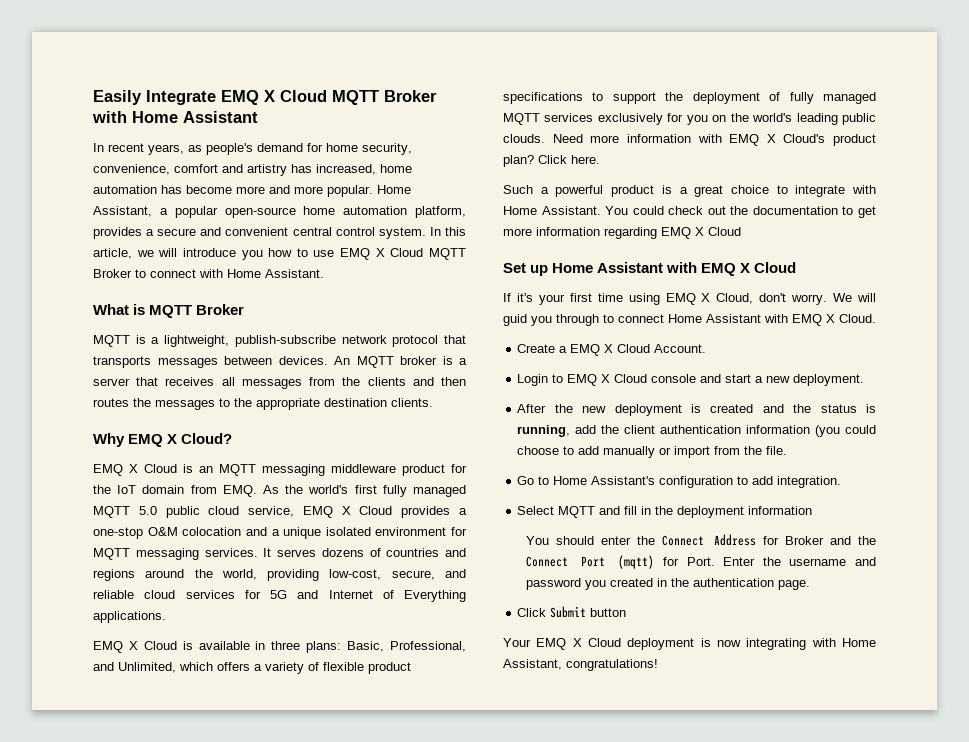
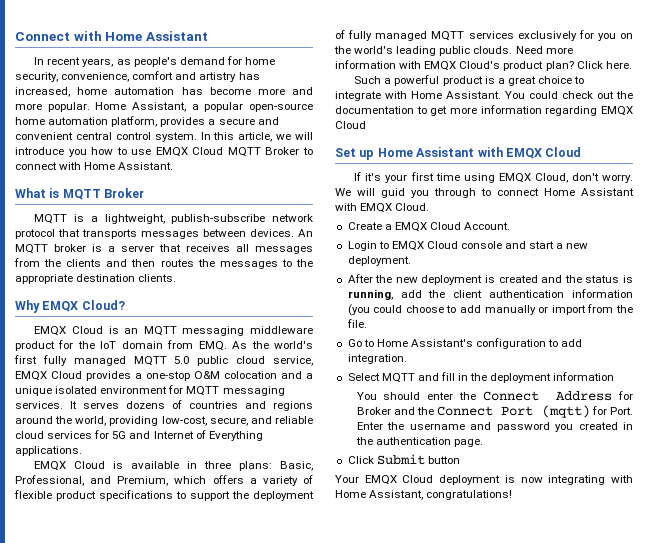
[93,90,437,105] Easily Integrate EMQ X Cloud MQTT Broker -> [15,32,70,41] Connect
[340,248,385,260] EMQ X -> [155,147,188,157] EMQX
[128,434,178,447] EMQ X -> [42,301,79,312] EMQX
[93,464,138,476] EMQ X -> [34,326,67,336] EMQX
[302,506,351,518] EMQ X -> [15,371,47,381] EMQX
[93,641,138,653] EMQ X -> [34,461,67,471] EMQX
[118,662,176,673] Unlimited, -> [117,476,169,486] Premium,
[729,134,776,146] EMQ X -> [424,61,457,71] EMQX
[661,227,704,239] EMQ X -> [601,106,633,116] EMQX
[701,263,751,276] EMQ X -> [505,148,542,159] EMQX
[665,293,711,305] EMQ X -> [498,173,531,183] EMQX
[792,314,835,326] EMQ X -> [360,203,393,213] EMQX
[570,344,614,356] EMQ X -> [394,222,427,232] EMQX
[567,374,611,386] EMQ X -> [391,241,424,251] EMQX
[536,638,582,650] EMQ X -> [364,475,397,485] EMQX

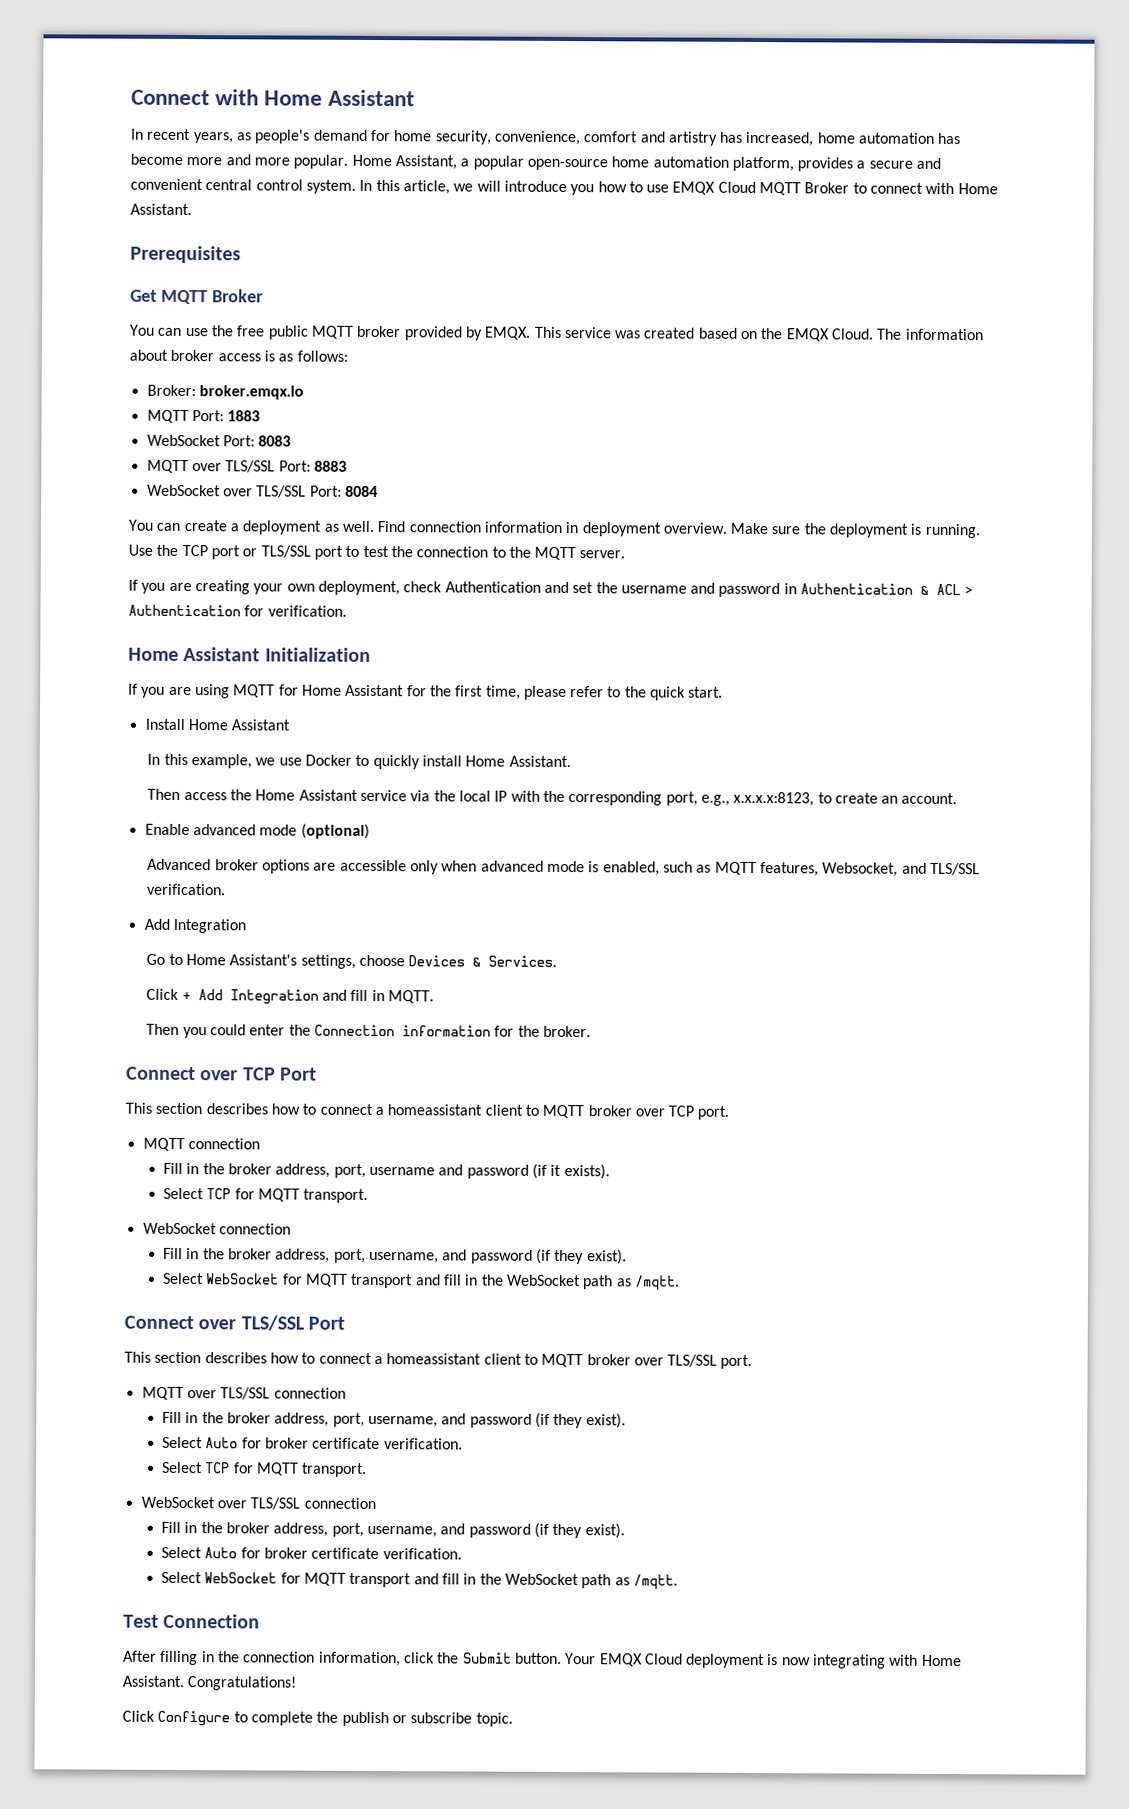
[15,188,60,198] What is -> [130,245,241,264] [130,289,157,302] Prerequisites // Get
[34,214,313,224] [15,229,313,239] [15,244,313,254] [14,258,313,269] [15,274,177,284] [15,300,125,313] [34,326,313,336] [15,340,314,351] [14,355,313,366] [15,371,313,381] [15,385,285,396] [15,400,313,411] [15,416,313,426] [15,430,263,441] [15,446,82,456] [34,461,313,471] [15,475,313,486] [14,490,314,501] [335,30,633,41] [334,46,573,56] [335,60,632,71] [354,75,585,86] [335,91,633,101] [335,105,633,116] [335,121,366,129] [335,147,582,160] [354,172,633,183] [335,188,634,198] [335,203,430,213] [347,222,511,232] [347,241,589,251] [347,256,411,266] [347,274,633,285] [347,289,633,300] [347,304,633,316] [346,319,367,328] [347,338,583,349] [347,354,407,364] [347,372,615,383] [356,391,633,401] [356,405,633,418] [356,422,633,432] [355,437,483,447] [347,454,460,465] MQTT is a lightweight, publish-subscribe network protocol that transports messages between devices. An MQTT broker is a server that receives all messages from the clients and then routes the messages to the appropriate destination clients. // Why EMQX Cloud? // EMQX Cloud is an MQTT messaging middleware product for the IoT domain from EMQ. As the world's first fully managed MQTT 5.0 public cloud service, EMQX Cloud provides a one-stop O&M colocation and a unique isolated environment for MQTT messaging services. It serves dozens of countries and regions around the world, providing low-cost, secure, and reliable cloud services for 5G and Internet of Everything applications. // EMQX Cloud is available in three plans: Basic, Professional, and Premium, which offers a variety of flexible product specifications to support the deployment of fully managed MQTT services exclusively for you on the world's leading public clouds. Need more information with EMQX Cloud's product plan? Click here. // Such a powerful product is a great choice to integrate with Home Assistant. You could check out the documentation to get more information regarding EMQX Cloud // Set up Home Assistant with EMQX Cloud // If it's your first time using EMQX Cloud, don't worry. We will guid you through to connect Home Assistant with EMQX Cloud. // Create a EMQX Cloud Account. // Login to EMQX Cloud console and start a new deployment. // After the new deployment is created and the status is running, add the client authentication information (you could choose to add manually or import from the file. // Go to Home Assistant's configuration to add integration. // Select MQTT and fill in the deployment information // You should enter the Connect Address for Broker and the Connect Port (mqtt) for Port. Enter the username and password you created in the authentication page. // Click Submit button // -> [129,324,984,342] [129,349,348,362] [146,384,304,400] [146,409,261,424] [146,434,292,447] [146,459,347,474] [146,484,378,498] [128,519,980,539] [128,544,626,561] [128,579,974,598] [128,604,347,617] [128,647,371,662] [128,683,724,701] [144,718,291,731] [147,753,571,770] [147,788,958,807] [144,823,370,839] [147,858,980,877] [147,883,227,896] [143,918,246,934] [146,953,558,969] [146,988,435,1005] [146,1023,591,1039] [126,1066,318,1081] [125,1102,730,1120] [142,1137,260,1152] [163,1162,610,1180] [163,1187,369,1203] [142,1222,291,1235] [163,1247,627,1265] [163,1272,680,1291] [124,1315,346,1331] [124,1351,753,1369] [141,1386,346,1401] [162,1411,626,1429] [162,1436,463,1450] [162,1461,368,1477] [140,1496,376,1510] [161,1521,625,1539] [161,1546,462,1560] [161,1571,678,1590] [123,1613,261,1629] [123,1650,562,1667] You can use the free public MQTT broker provided by EMQX. This service was created based on the EMQX Cloud. The information about broker access is as follows: // Broker: broker.emqx.io // MQTT Port: 1883 // WebSocket Port: 8083 // MQTT over TLS/SSL Port: 8883 // WebSocket over TLS/SSL Port: 8084 // You can create a deployment as well. Find connection information in deployment overview. Make sure the deployment is running. Use the TCP port or TLS/SSL port to test the connection to the MQTT server. // If you are creating your own deployment, check Authentication and set the username and password in Authentication & ACL > Authentication for verification. // Home Assistant Initialization // If you are using MQTT for Home Assistant for the first time, please refer to the quick start. // Install Home Assistant // In this example, we use Docker to quickly install Home Assistant. // Then access the Home Assistant service via the local IP with the corresponding port, e.g., x.x.x.x:8123, to create an account. // Enable advanced mode (optional) // Advanced broker options are accessible only when advanced mode is enabled, such as MQTT features, Websocket, and TLS/SSL verification. // Add Integration // Go to Home Assistant's settings, choose Devices & Services. // Click + Add Integration and fill in MQTT. // Then you could enter the Connection information for the broker. // Connect over TCP Port // This section describes how to connect a homeassistant client to MQTT broker over TCP port. // MQTT connection // Fill in the broker address, port, username and password (if it exists). // Select TCP for MQTT transport. // WebSocket connection // Fill in the broker address, port, username, and password (if they exist). // Select WebSocket for MQTT transport and fill in the WebSocket path as /mqtt. // Connect over TLS/SSL Port // This section describes how to connect a homeassistant client to MQTT broker over TLS/SSL port. // MQTT over TLS/SSL connection // Fill in the broker address, port, username, and password (if they exist). // Select Auto for broker certificate verification. // Select TCP for MQTT transport. // WebSocket over TLS/SSL connection // Fill in the broker address, port, username, and password (if they exist). // Select Auto for broker certificate verification. // Select WebSocket for MQTT transport and fill in the WebSocket path as /mqtt. // Test Connection // After filling in the connection information, click the Submit button.
[369,490,513,500] Assistant, congratulations! -> [122,1675,297,1691] [122,1710,513,1727] Assistant. Congratulations! // Click Configure to complete the publish or subscribe topic.

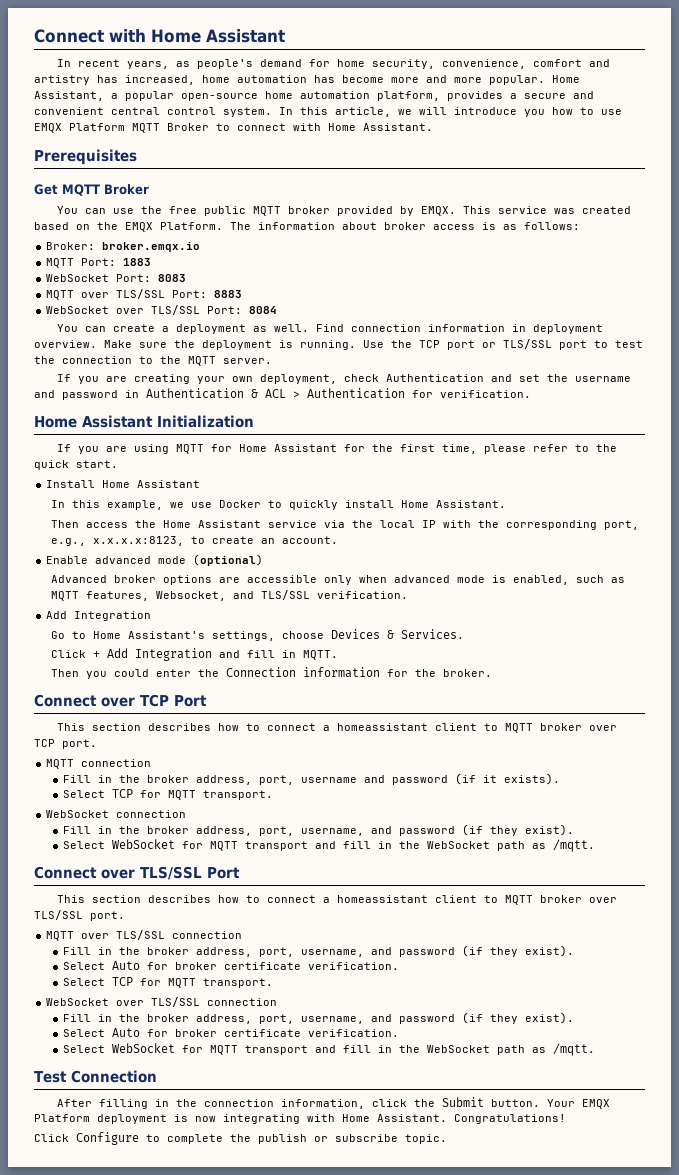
[717,181,756,193] Cloud -> [69,123,125,131] Platform
[831,328,875,340] Cloud. -> [160,222,223,230] Platform.
[644,1653,683,1665] Cloud -> [34,1114,90,1122] Platform

